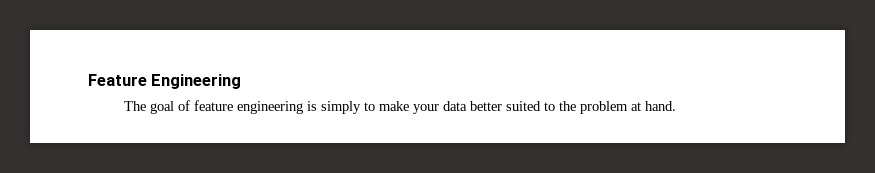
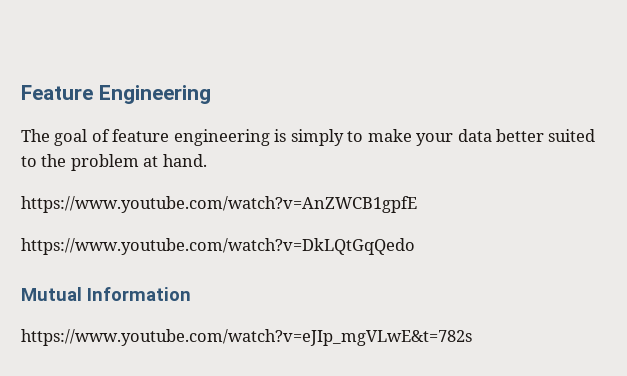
(677, 106) none -> [21,196,417,213] [21,238,415,255] [21,287,191,301] [21,329,472,346] // https://www.youtube.com/watch?v=AnZWCB1gpfE // https://www.youtube.com/watch?v=DkLQtGqQedo // Mutual Information // https://www.youtube.com/watch?v=eJIp_mgVLwE&t=782s

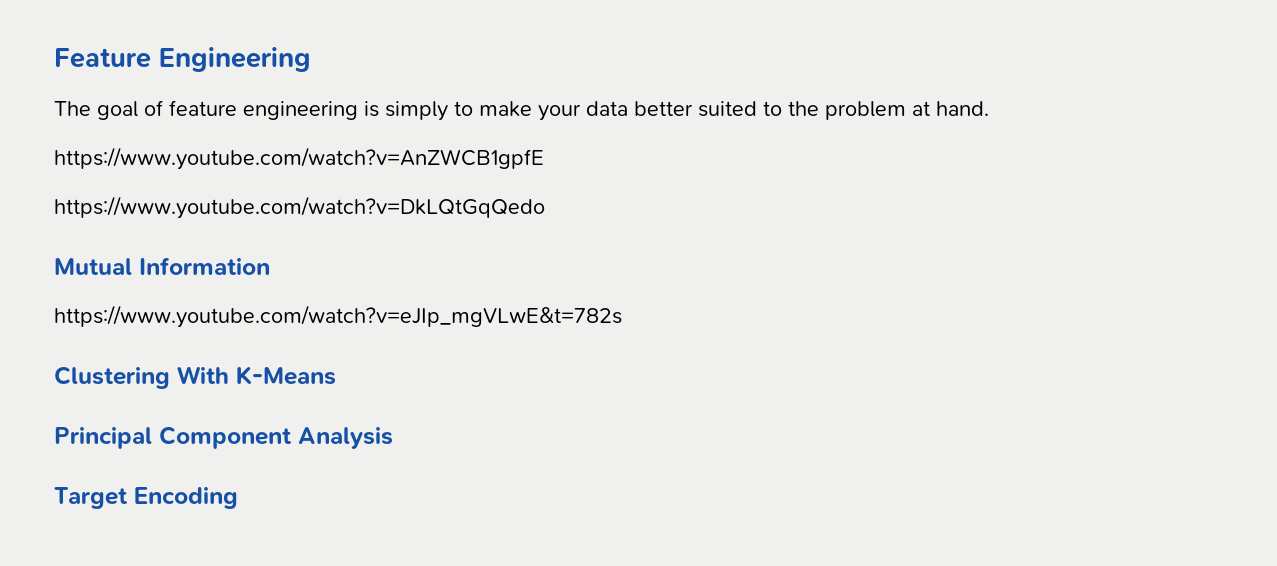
(472, 337) none -> [54,366,336,389] [54,426,393,449] [54,487,238,509] // Clustering With K-Means // Principal Component Analysis // Target Encoding

